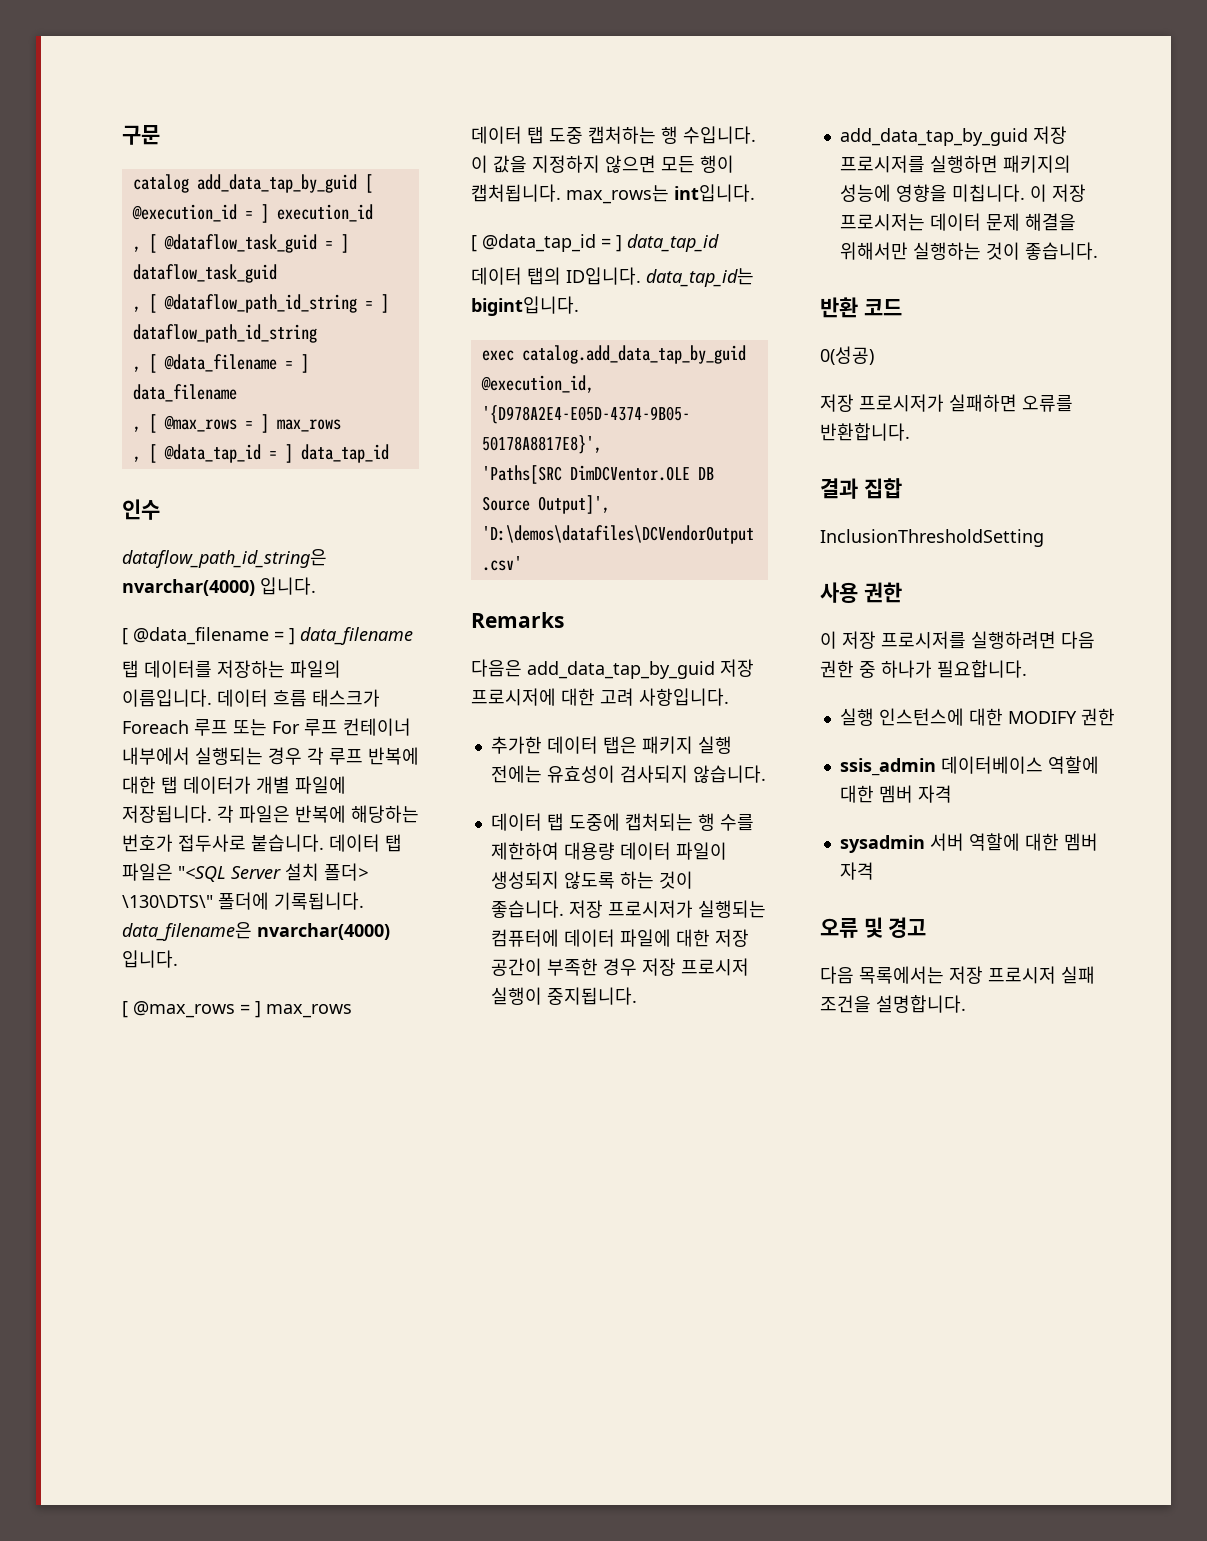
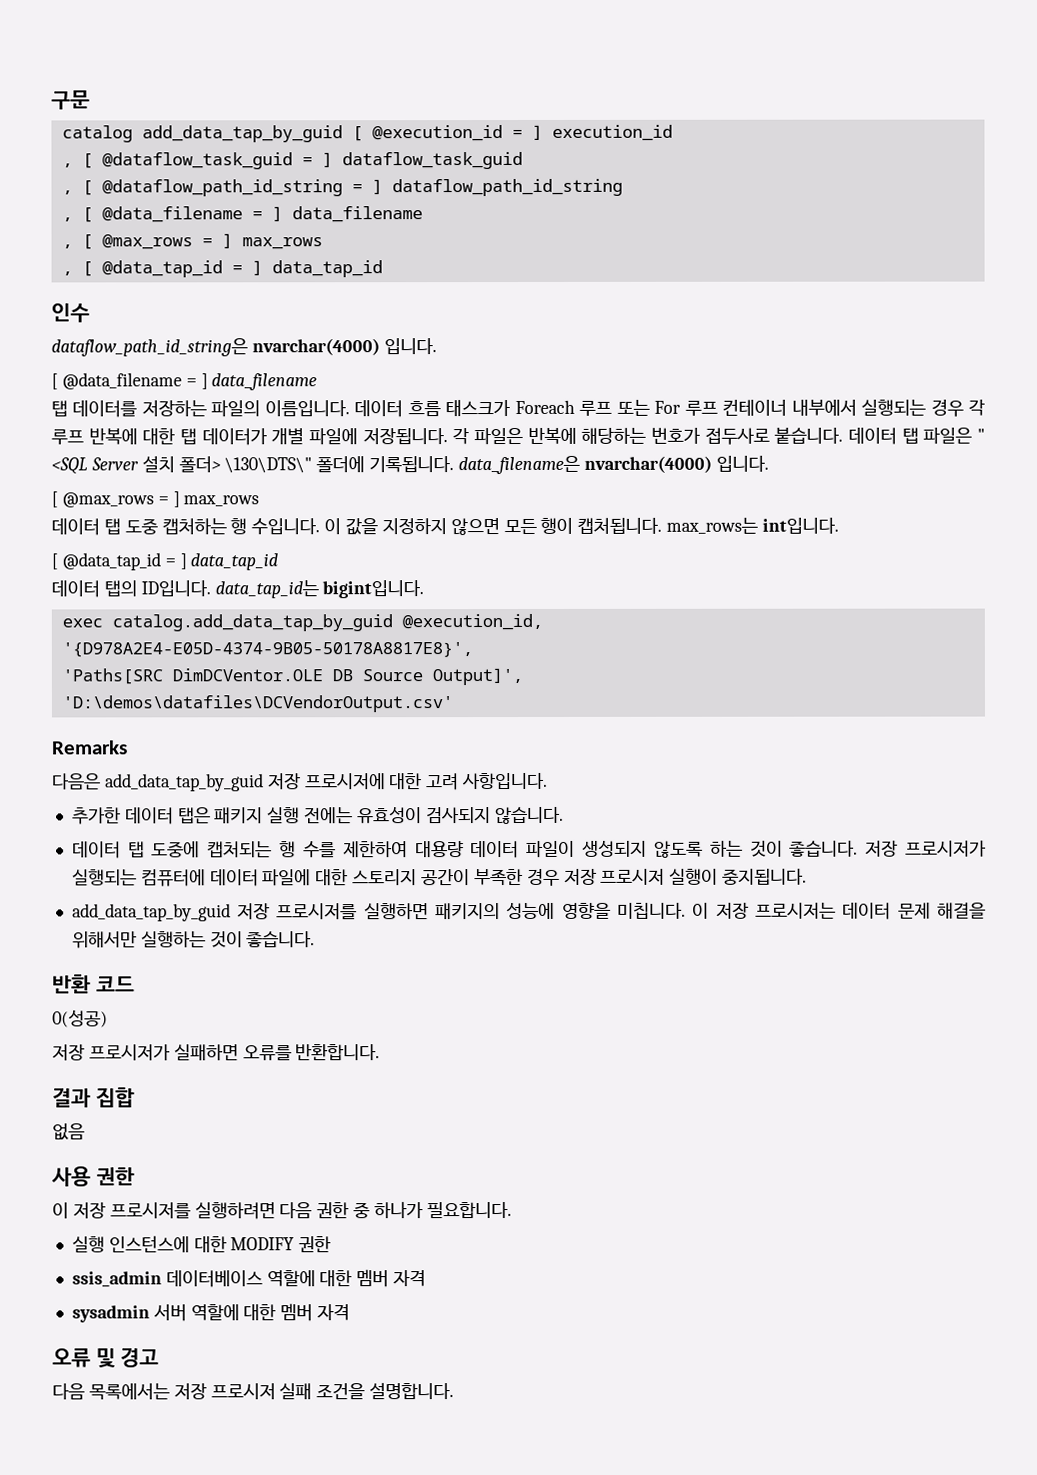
[178,866,226,882] "<SQL -> [976,428,985,442] [51,457,88,475] " <SQL
[714,929,749,947] 저장 -> [352,869,418,886] 스토리지
[820,529,1044,547] InclusionThresholdSetting -> [52,1123,85,1141] 없음

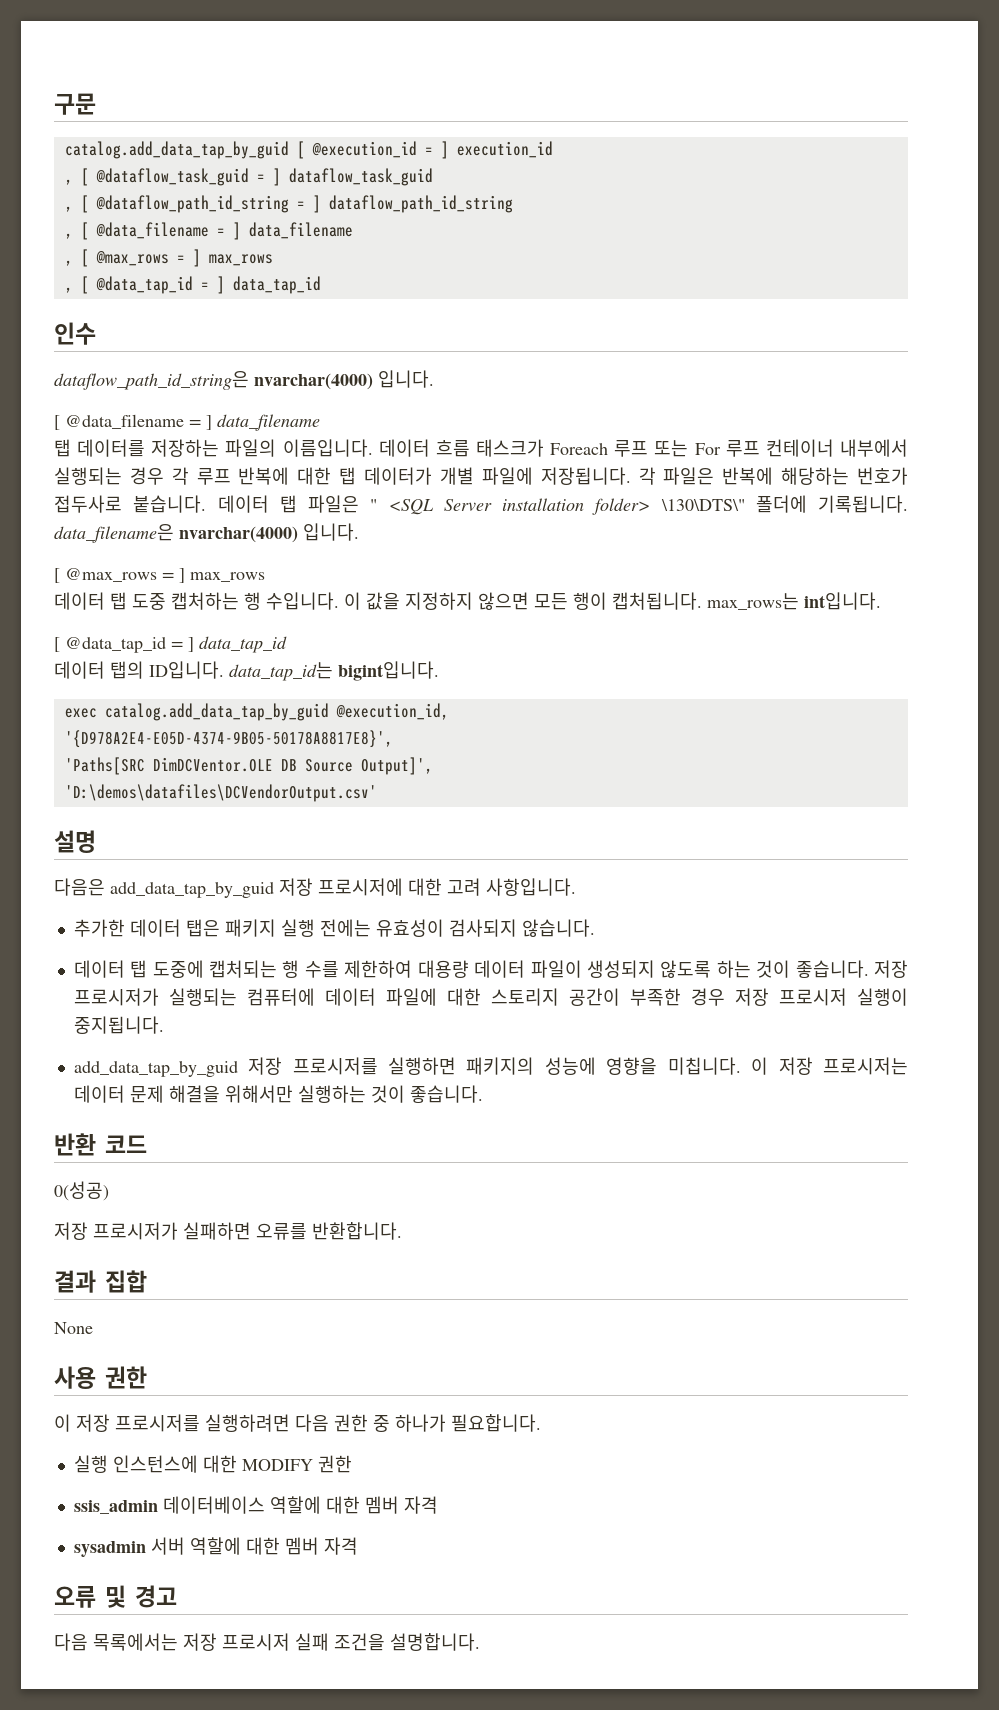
[61,125,343,143] catalog add_data_tap_by_guid -> [64,141,289,159] catalog.add_data_tap_by_guid
[141,455,221,473] 설치 폴더> -> [502,498,651,515] installation folder>
[52,740,128,755] Remarks -> [54,830,96,853] 설명
[52,1123,85,1141] // 없음 -> [54,1322,93,1334] // None

